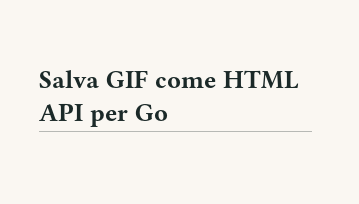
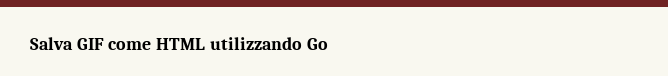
[39,103,128,127] API per -> [209,37,302,50] utilizzando

